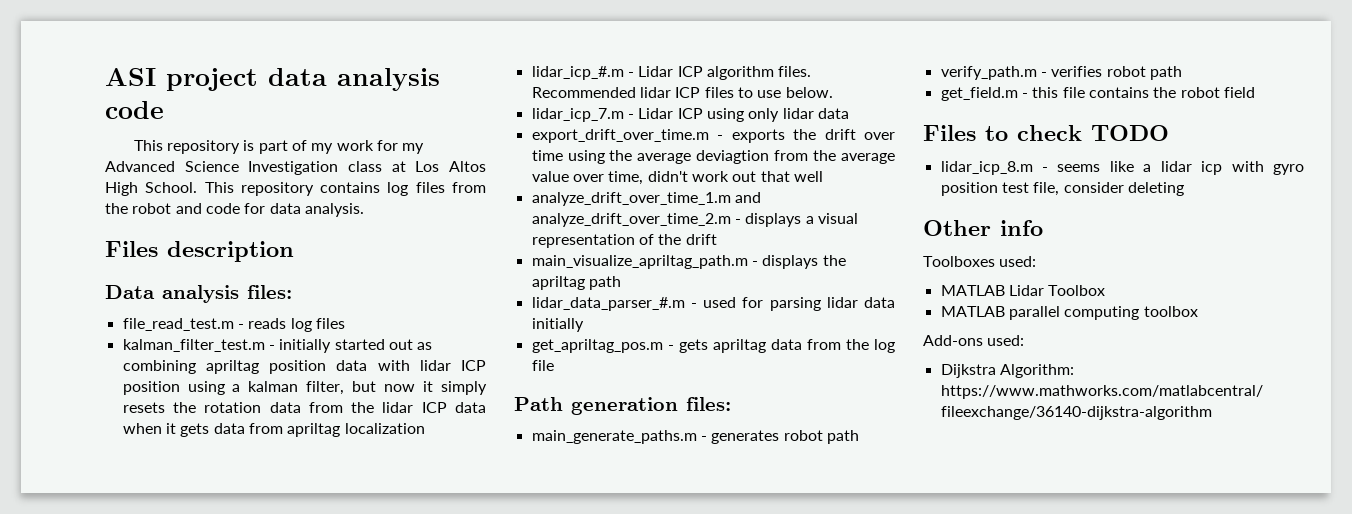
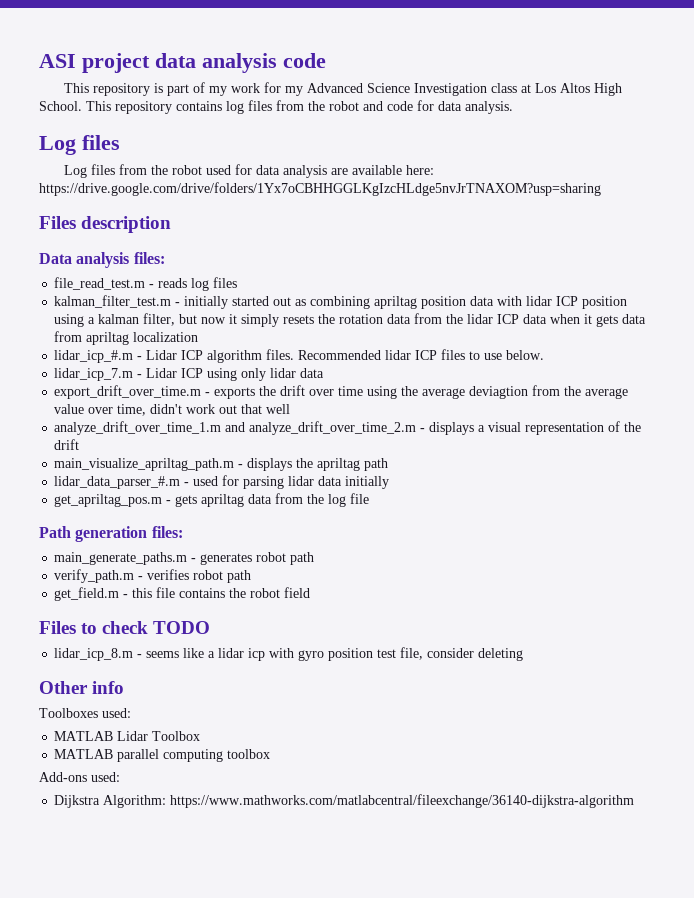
(364, 210) none -> [39,135,120,155] [64,164,435,178] [39,182,601,196] // Log files // Log files from the robot used for data analysis are available here: https://drive.google.com/drive/folders/1Yx7oCBHHGGLKgIzcHLdge5nvJrTNAXOM?usp=sharing

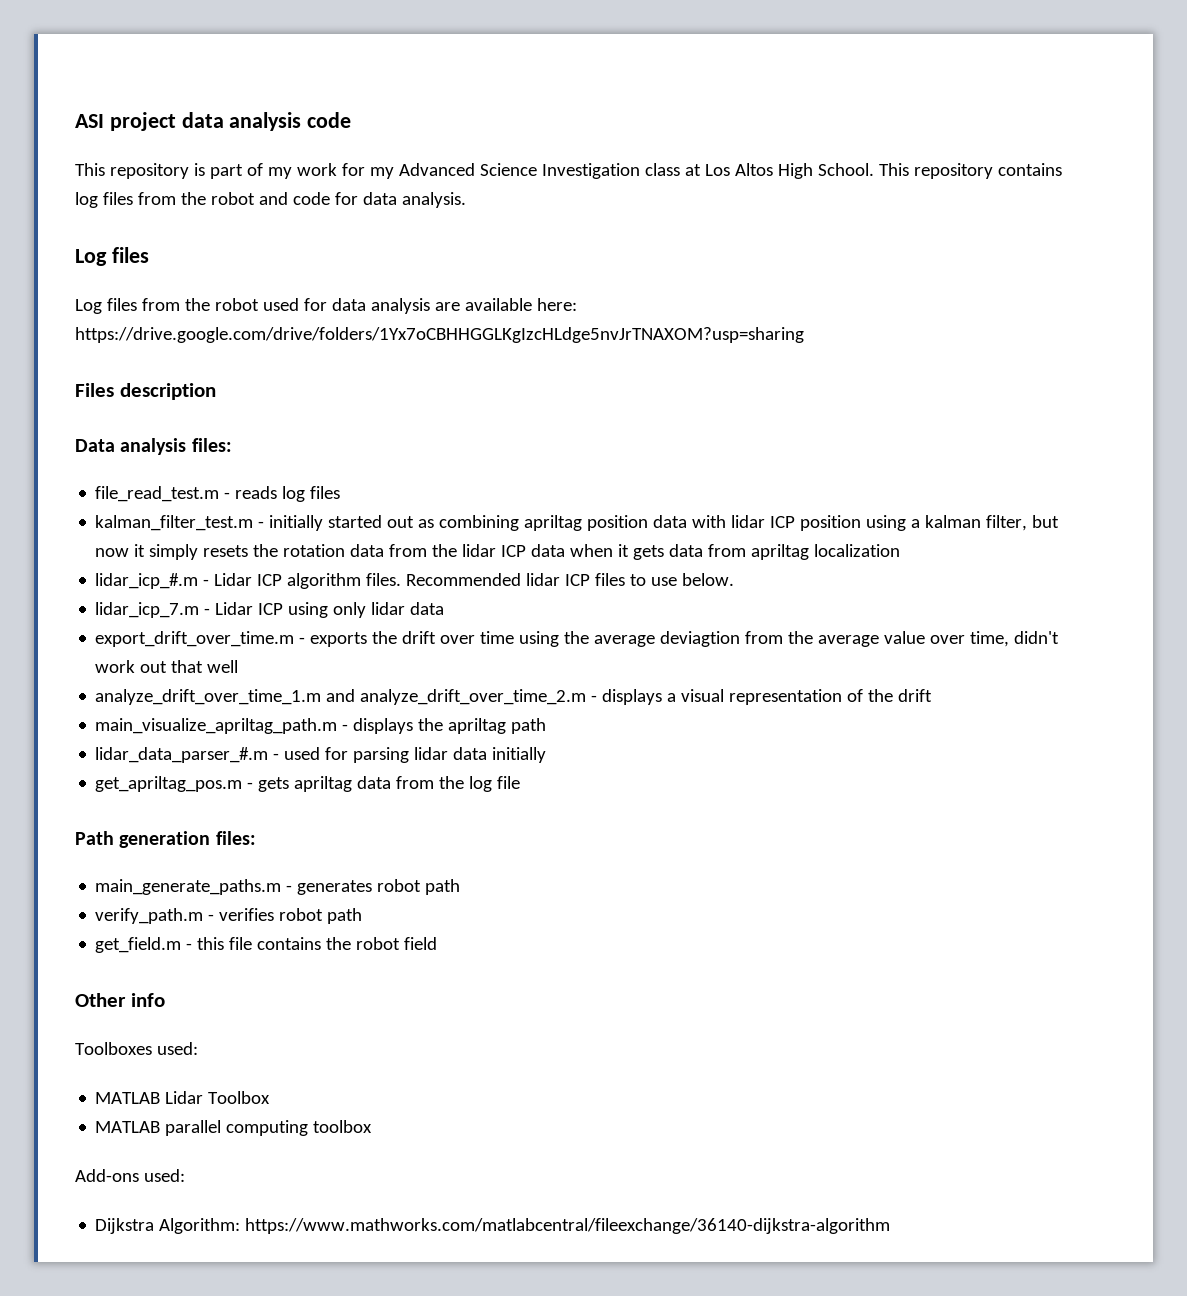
[39,621,211,634] [54,647,524,661] // Files to check TODO // lidar_icp_8.m - seems like a lidar icp with gyro position test file, consider deleting -> (438, 943) none

